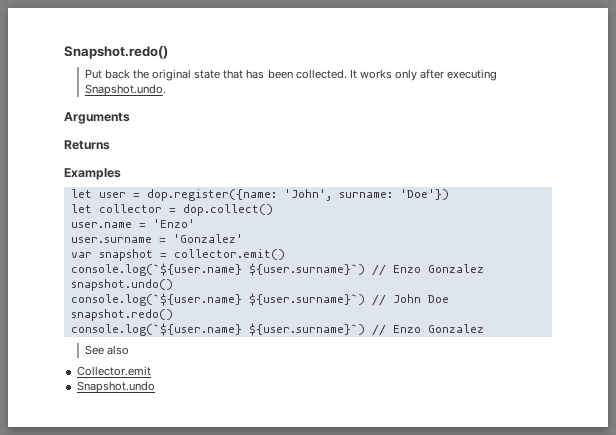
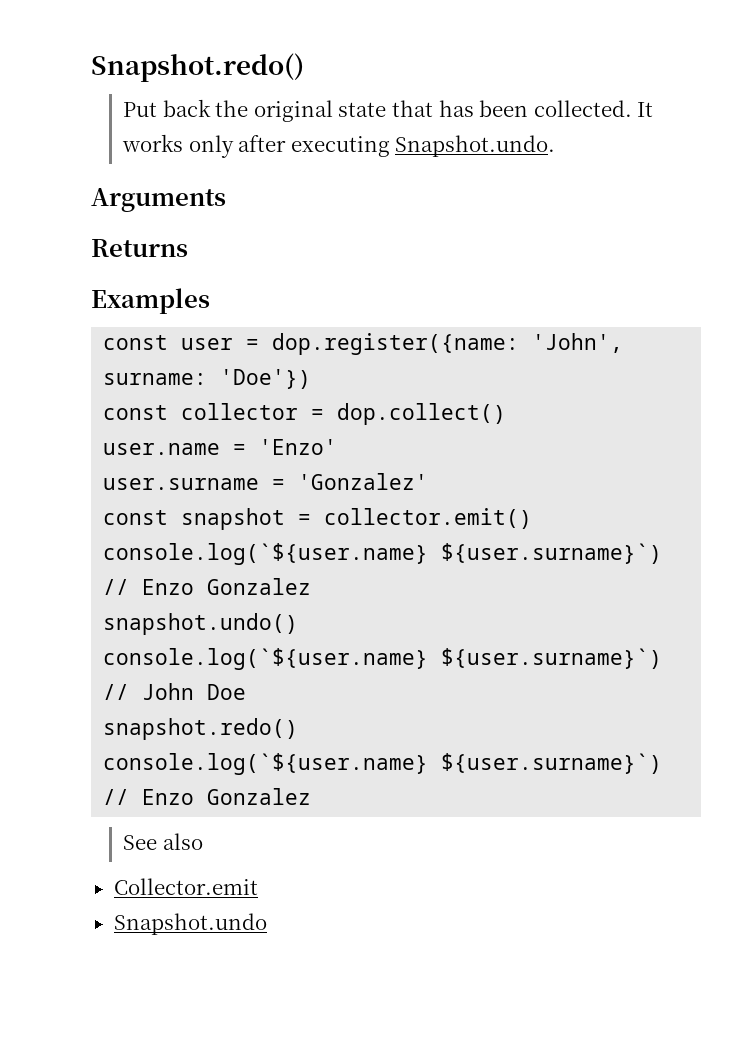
[70,189,92,198] let -> [103,335,169,350] const
[70,204,92,213] let -> [103,405,169,420] const
[70,252,92,258] var -> [103,510,169,525] const

